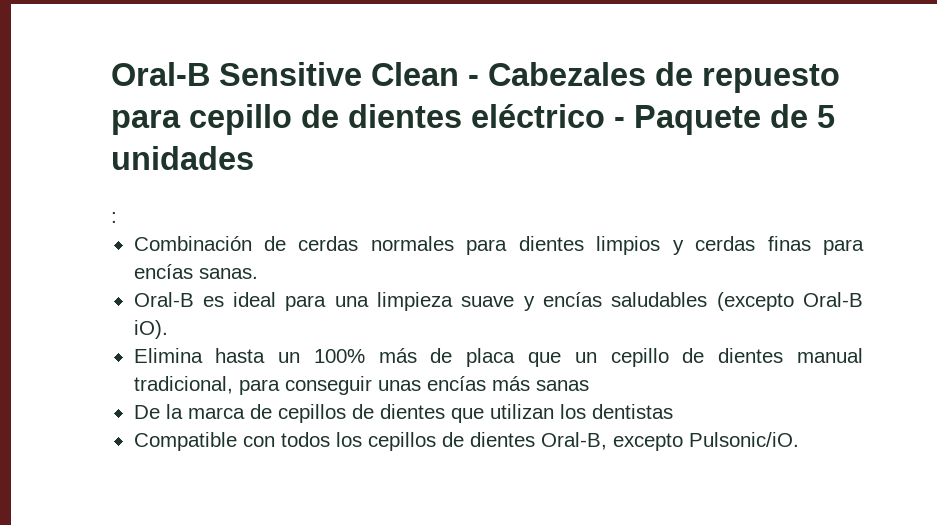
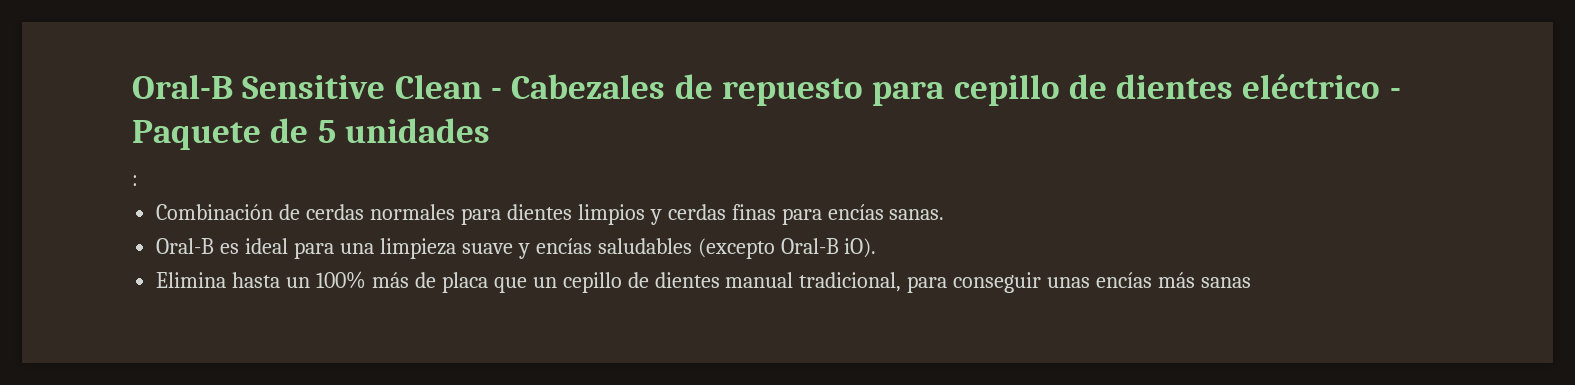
[133,404,673,423] [133,432,799,451] // De la marca de cepillos de dientes que utilizan los dentistas // Compatible con todos los cepillos de dientes Oral-B, excepto Pulsonic/iO. -> (1252, 282) none

